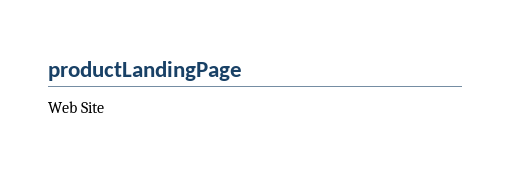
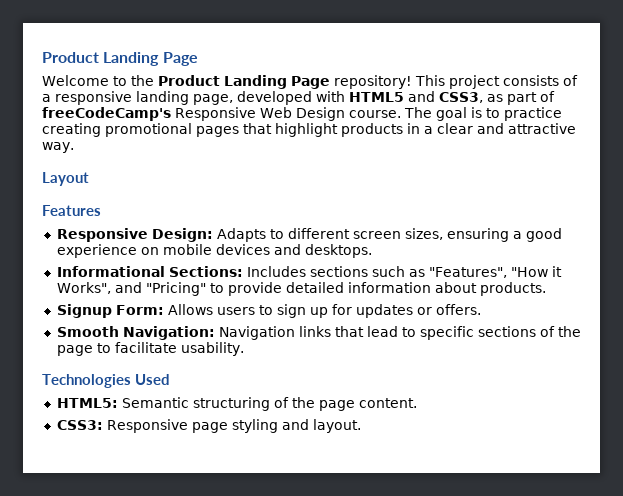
[48,61,242,81] [48,101,105,113] productLandingPage // Web Site -> [42,52,198,66] [42,75,578,89] [42,91,555,105] [42,107,562,121] [42,123,576,137] [42,142,74,153] [42,172,89,186] [42,205,101,216] [56,228,562,242] [56,244,372,258] [56,266,562,278] [56,282,546,296] [56,304,481,318] [56,326,581,340] [56,342,244,356] [42,374,171,388] [56,397,417,411] [56,419,361,433] Product Landing Page // Welcome to the Product Landing Page repository! This project consists of a responsive landing page, developed with HTML5 and CSS3, as part of freeCodeCamp's Responsive Web Design course. The goal is to practice creating promotional pages that highlight products in a clear and attractive way. // Layout // Features // Responsive Design: Adapts to different screen sizes, ensuring a good experience on mobile devices and desktops. // Informational Sections: Includes sections such as "Features", "How it Works", and "Pricing" to provide detailed information about products. // Signup Form: Allows users to sign up for updates or offers. // Smooth Navigation: Navigation links that lead to specific sections of the page to facilitate usability. // Technologies Used // HTML5: Semantic structuring of the page content. // CSS3: Responsive page styling and layout.

